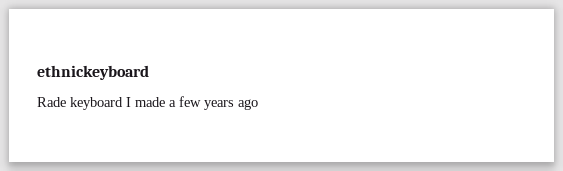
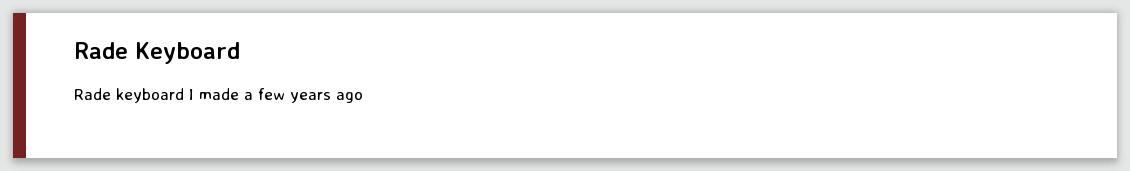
[37,65,149,80] ethnickeyboard -> [74,42,240,64] Rade Keyboard

